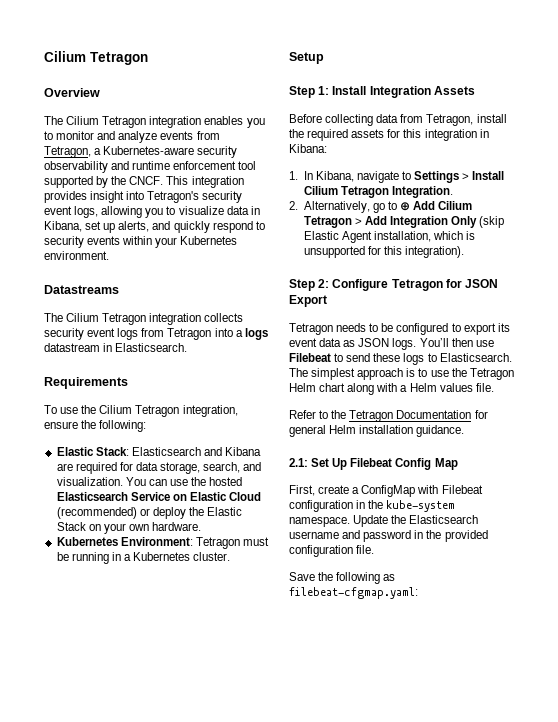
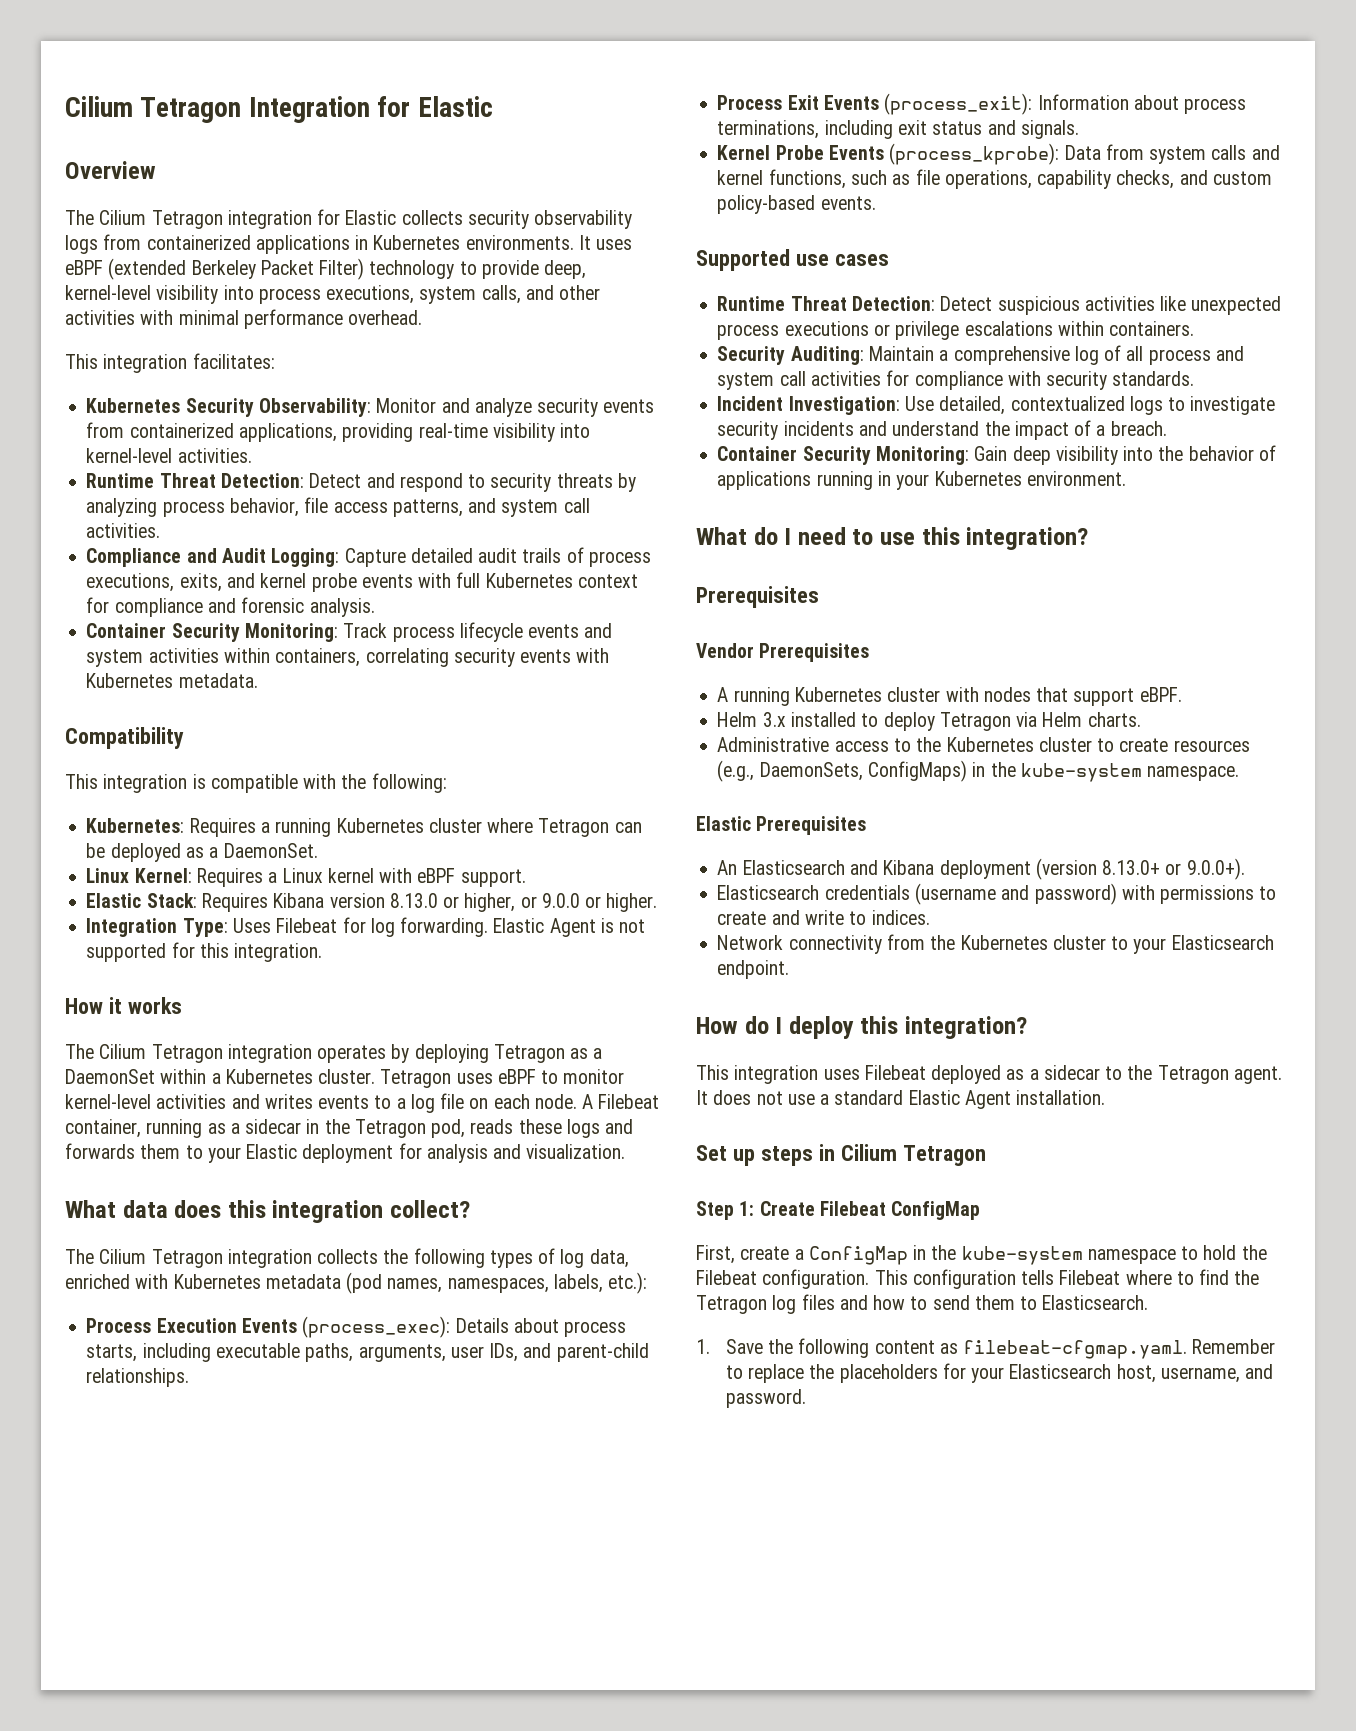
[44,51,148,65] Cilium Tetragon -> [65,96,493,123] Cilium Tetragon Integration for Elastic
[204,116,265,128] [44,131,95,140] enables you to monitor -> [317,209,633,229] [65,234,633,254] [65,258,587,280] [65,285,601,304] [65,309,423,329] [65,353,275,373] [86,398,437,417] for Elastic collects security observability logs from containerized applications in Kubernetes environments. It uses eBPF (extended Berkeley Packet Filter) technology to provide deep, kernel-level visibility into process executions, system calls, and other activities with minimal performance overhead. // This integration facilitates: // Kubernetes Security Observability: Monitor
(158, 137) none -> [537,398,599,417] security
[44,146,238,158] [44,161,257,173] [44,176,244,188] [44,191,243,203] [44,206,260,218] [44,221,265,233] [44,236,238,248] [44,251,109,260] [44,285,119,294] Tetragon, a Kubernetes-aware security observability and runtime enforcement tool supported by the CNCF. This integration provides insight into Tetragon's security event logs, allowing you to visualize data in Kibana, set up alerts, and quickly respond to security events within your Kubernetes environment. // Datastreams -> [129,423,591,442] [86,448,252,463] [86,473,636,492] [86,497,590,517] [86,523,161,538] [86,547,651,567] [86,572,638,592] [86,597,375,617] [86,622,613,642] [86,648,610,667] [86,673,258,688] [65,727,184,749] [65,773,447,793] [86,818,642,837] [86,843,318,862] [86,868,526,887] [86,893,658,912] [86,917,646,937] [86,942,323,962] [65,997,182,1014] [65,1044,603,1063] [65,1069,625,1088] [65,1093,660,1113] [65,1119,634,1138] [65,1143,626,1163] [65,1200,471,1223] containerized applications, providing real-time visibility into kernel-level activities. // Runtime Threat Detection: Detect and respond to security threats by analyzing process behavior, file access patterns, and system call activities. // Compliance and Audit Logging: Capture detailed audit trails of process executions, exits, and kernel probe events with full Kubernetes context for compliance and forensic analysis. // Container Security Monitoring: Track process lifecycle events and system activities within containers, correlating security events with Kubernetes metadata. // Compatibility // This integration is compatible with the following: // Kubernetes: Requires a running Kubernetes cluster where Tetragon can be deployed as a DaemonSet. // Linux Kernel: Requires a Linux kernel with eBPF support. // Elastic Stack: Requires Kibana version 8.13.0 or higher, or 9.0.0 or higher. // Integration Type: Uses Filebeat for log forwarding. Elastic Agent is not supported for this integration. // How it works // The Cilium Tetragon integration operates by deploying Tetragon as a DaemonSet within a Kubernetes cluster. Tetragon uses eBPF to monitor kernel-level activities and writes events to a log file on each node. A Filebeat container, running as a sidecar in the Tetragon pod, reads these logs and forwards them to your Elastic deployment for analysis and visualization. // What data does this integration collect?
[44,328,268,340] [44,343,188,352] [44,377,128,389] [44,405,238,417] [44,420,147,432] [56,447,129,456] security event logs from Tetragon into a logs datastream in Elasticsearch. // Requirements // To use the Cilium Tetragon integration, ensure the following: // Elastic Stack: -> [383,1248,629,1268] [65,1272,648,1294] [86,1316,627,1338] [86,1343,649,1362] [86,1368,190,1387] [717,93,1247,115] [717,120,1079,139] [717,143,1280,165] [717,169,1272,189] [717,195,876,214] [696,249,889,271] [717,296,1282,315] [717,321,1195,340] [717,345,1244,365] [717,370,1195,390] [717,396,1276,415] [717,420,1167,440] [717,445,1276,465] [717,471,1126,490] [696,527,1089,550] [696,586,819,608] [696,643,870,662] [717,687,1182,706] [717,712,1141,731] [717,737,1250,752] [717,760,1240,782] [696,816,867,835] [717,860,738,875] the following types of log data, enriched with Kubernetes metadata (pod names, namespaces, labels, etc.): // Process Execution Events (process_exec): Details about process starts, including executable paths, arguments, user IDs, and parent-child relationships. // Process Exit Events (process_exit): Information about process terminations, including exit status and signals. // Kernel Probe Events (process_kprobe): Data from system calls and kernel functions, such as file operations, capability checks, and custom policy-based events. // Supported use cases // Runtime Threat Detection: Detect suspicious activities like unexpected process executions or privilege escalations within containers. // Security Auditing: Maintain a comprehensive log of all process and system call activities for compliance with security standards. // Incident Investigation: Use detailed, contextualized logs to investigate security incidents and understand the impact of a breach. // Container Security Monitoring: Gain deep visibility into the behavior of applications running in your Kubernetes environment. // What do I need to use this integration? // Prerequisites // Vendor Prerequisites // A running Kubernetes cluster with nodes that support eBPF. // Helm 3.x installed to deploy Tetragon via Helm charts. // Administrative access to the Kubernetes cluster to create resources (e.g., DaemonSets, ConfigMaps) in the kube-system namespace. // Elastic Prerequisites // An
[56,462,262,474] [56,477,243,486] [56,492,262,501] [56,507,243,519] [56,522,202,534] [56,537,269,549] [56,552,231,564] [289,52,324,64] [289,86,475,98] [289,114,507,126] [289,129,489,141] [289,144,327,153] [289,171,505,183] [303,186,453,198] [289,201,473,213] [303,216,505,228] [303,231,476,243] [303,246,465,258] [289,279,499,291] [289,295,327,307] [289,323,510,335] [289,338,494,350] [289,353,512,365] [289,368,514,380] [289,383,494,395] [289,410,488,422] [289,425,465,437] [289,458,458,470] [289,485,483,497] [289,500,456,512] [289,515,479,527] [289,530,488,542] [289,545,375,557] [289,572,396,584] [289,587,418,599] are required for data storage, search, and visualization. You can use the hosted Elasticsearch Service on Elastic Cloud (recommended) or deploy the Elastic Stack on your own hardware. // Kubernetes Environment: Tetragon must be running in a Kubernetes cluster. // Setup // Step 1: Install Integration Assets // Before collecting data from Tetragon, install the required assets for this integration in Kibana: // 1. In Kibana, navigate to Settings > Install Cilium Tetragon Integration. // 2. Alternatively, go to ⊕ Add Cilium Tetragon > Add Integration Only (skip Elastic Agent installation, which is unsupported for this integration). // Step 2: Configure Tetragon for JSON Export // Tetragon needs to be configured to export its event data as JSON logs. You’ll then use Filebeat to send these logs to Elasticsearch. The simplest approach is to use the Tetragon Helm chart along with a Helm values file. // Refer to the Tetragon Documentation for general Helm installation guidance. // 2.1: Set Up Filebeat Config Map // First, create a ConfigMap with Filebeat configuration in the kube-system namespace. Update the Elasticsearch username and password in the provided configuration file. // Save the following as filebeat-cfgmap.yaml: -> [939,858,1245,880] [717,883,1277,905] [717,910,930,925] [717,934,1274,954] [717,960,790,979] [696,1016,1028,1039] [696,1065,1282,1084] [696,1090,1106,1109] [696,1144,986,1166] [696,1201,981,1220] [696,1245,1267,1265] [696,1269,1260,1289] [696,1294,1149,1314] [696,1338,1276,1359] [725,1363,1274,1383] [725,1389,806,1408] deployment (version 8.13.0+ or 9.0.0+). // Elasticsearch credentials (username and password) with permissions to create and write to indices. // Network connectivity from the Kubernetes cluster to your Elasticsearch endpoint. // How do I deploy this integration? // This integration uses Filebeat deployed as a sidecar to the Tetragon agent. It does not use a standard Elastic Agent installation. // Set up steps in Cilium Tetragon // Step 1: Create Filebeat ConfigMap // First, create a ConfigMap in the kube-system namespace to hold the Filebeat configuration. This configuration tells Filebeat where to find the Tetragon log files and how to send them to Elasticsearch. // 1. Save the following content as filebeat-cfgmap.yaml. Remember to replace the placeholders for your Elasticsearch host, username, and password.

